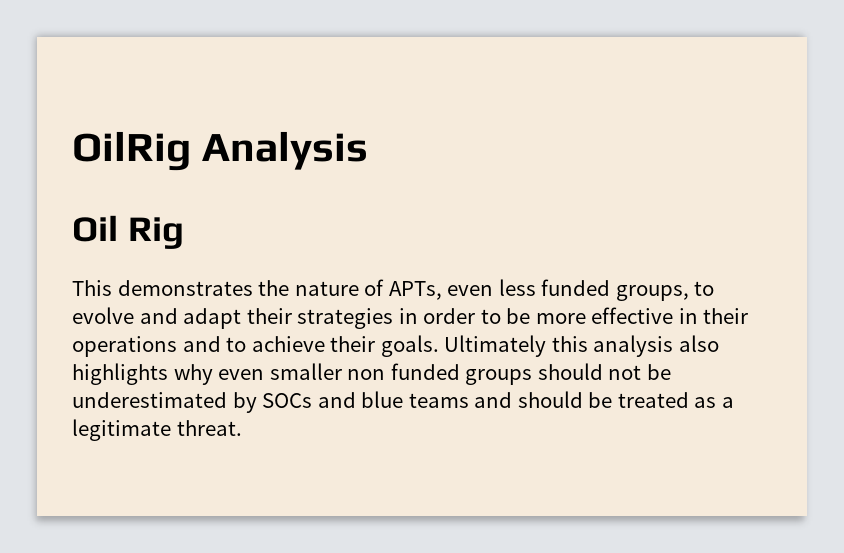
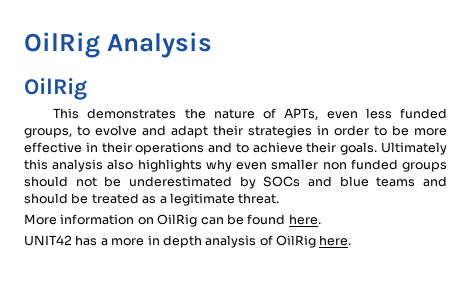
[72,215,184,249] Oil Rig -> [24,78,87,100] OilRig
(242, 428) none -> [24,214,321,227] [24,235,352,248] // More information on OilRig can be found here. // UNIT42 has a more in depth analysis of OilRig here.

